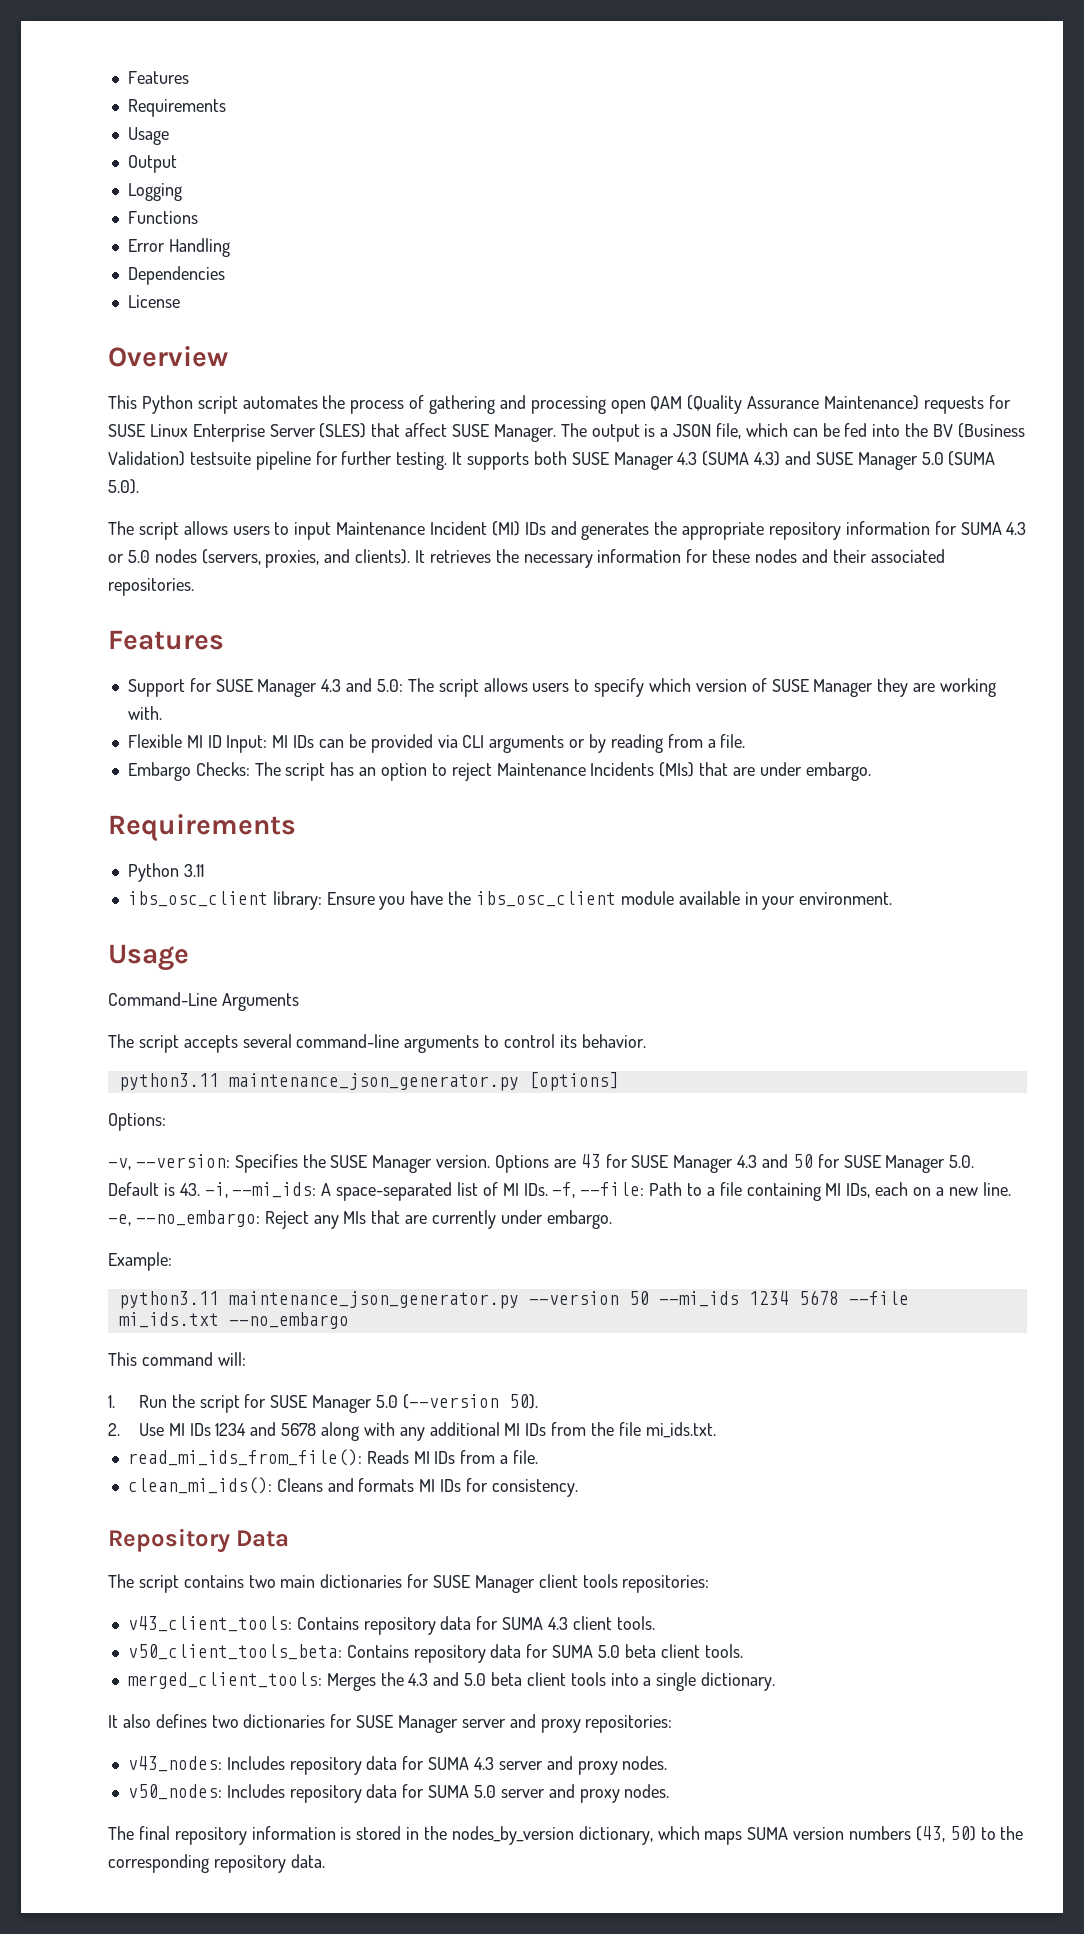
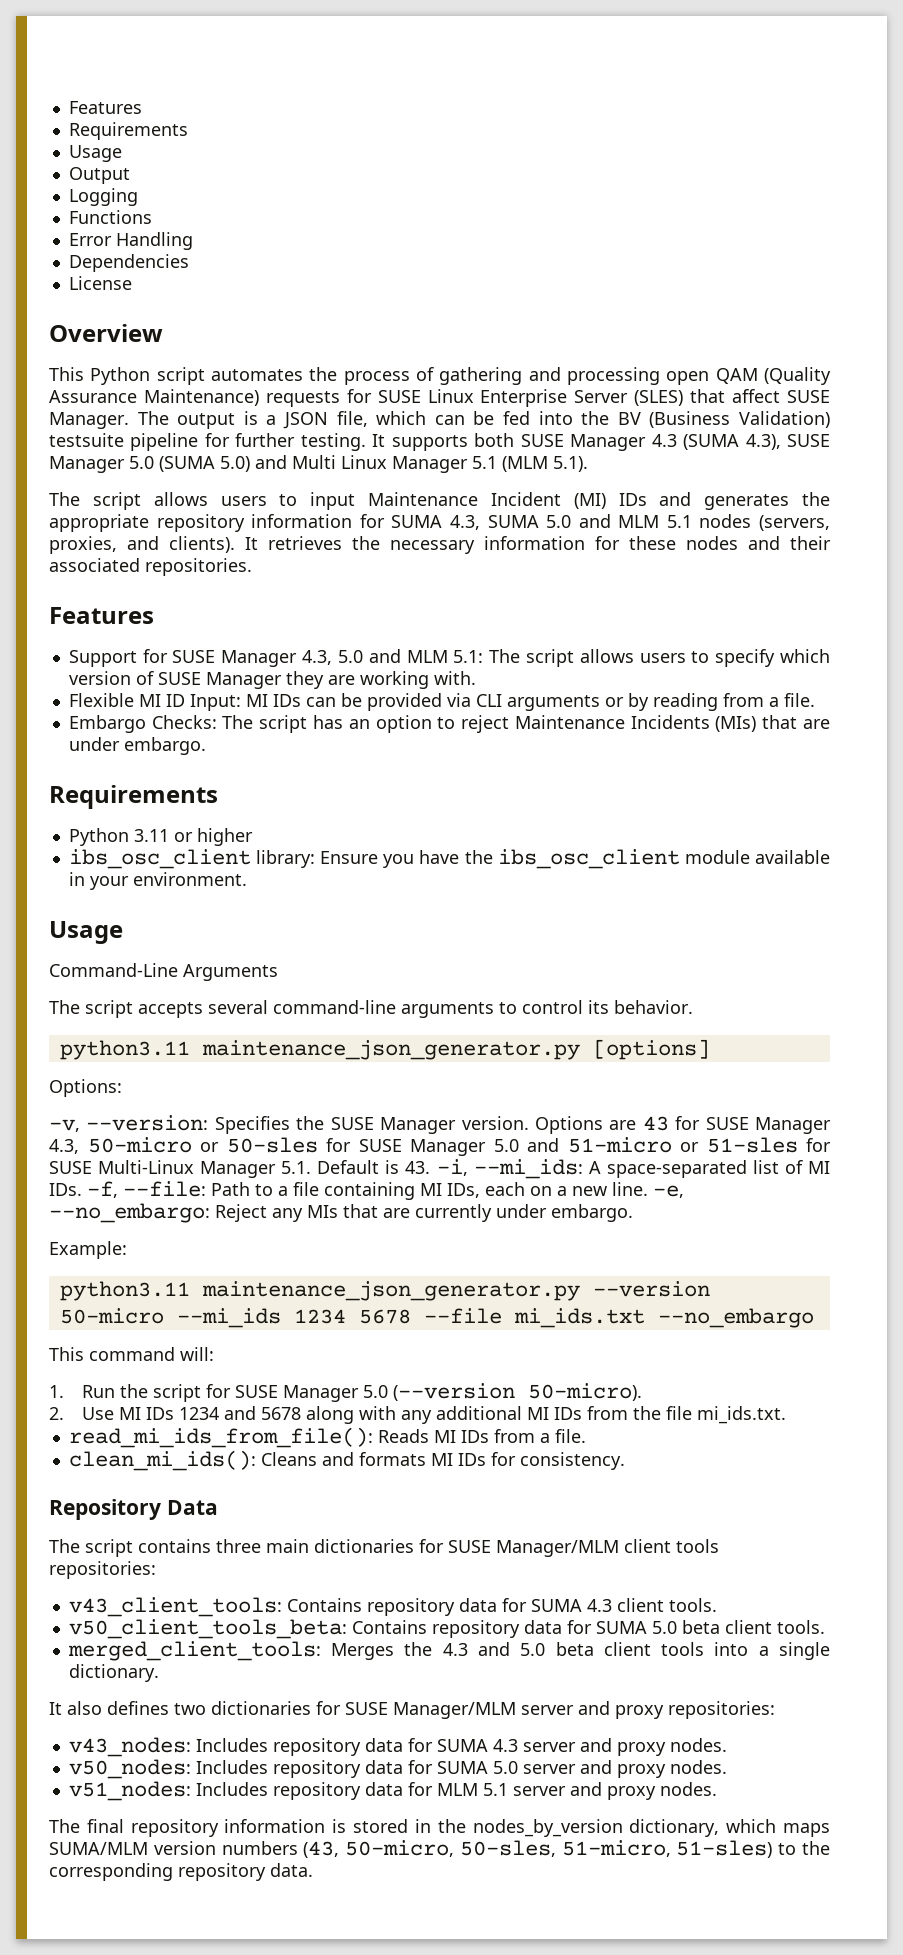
[754,451,812,466] 4.3) and -> [745,434,781,450] 4.3),
[108,479,139,494] 5.0). -> [220,455,588,473] 5.0) and Multi Linux Manager 5.1 (MLM 5.1).
[1006,522,1027,535] [108,550,150,563] 4.3 or 5.0 -> [449,514,692,530] 4.3, SUMA 5.0 and MLM 5.1
[321,678,403,692] 4.3 and 5.0: -> [302,649,484,665] 4.3, 5.0 and MLM 5.1:
(204, 870) none -> [173,828,253,846] or higher
[737,1154,975,1173] 4.3 and 50 for SUSE Manager 5.0. -> [49,1137,831,1156] [49,1160,312,1178] 4.3, 50-micro or 50-sles for SUSE Manager 5.0 and 51-micro or 51-sles for SUSE Multi-Linux Manager 5.1.
[628,1291,649,1305] 50 -> [59,1308,164,1324] 50-micro
[508,1394,538,1409] 50). -> [527,1383,642,1401] 50-micro).
[248,1575,276,1588] two -> [216,1539,261,1553] three
[474,1575,535,1593] Manager -> [496,1540,619,1557] Manager/MLM
[398,1715,459,1733] Manager -> [393,1702,516,1719] Manager/MLM
(670, 1791) none -> [68,1781,717,1801] // v51_nodes: Includes repository data for MLM 5.1 server and proxy nodes.
[747,1827,789,1840] SUMA -> [49,1842,148,1855] SUMA/MLM
[949,1826,976,1841] 50) -> [345,1840,773,1858] 50-micro, 50-sles, 51-micro, 51-sles)

